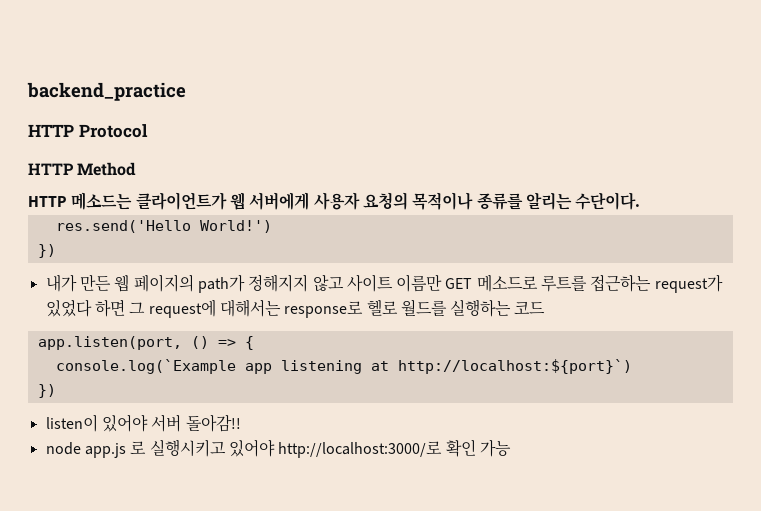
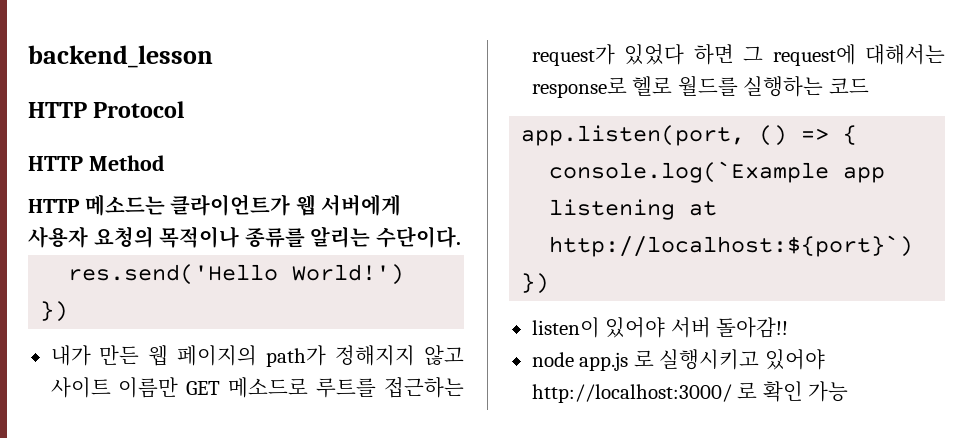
[27,82,186,101] backend_practice -> [28,45,213,68] backend_lesson
[278,441,443,458] http://localhost:3000/로 -> [531,382,758,403] http://localhost:3000/ 로

